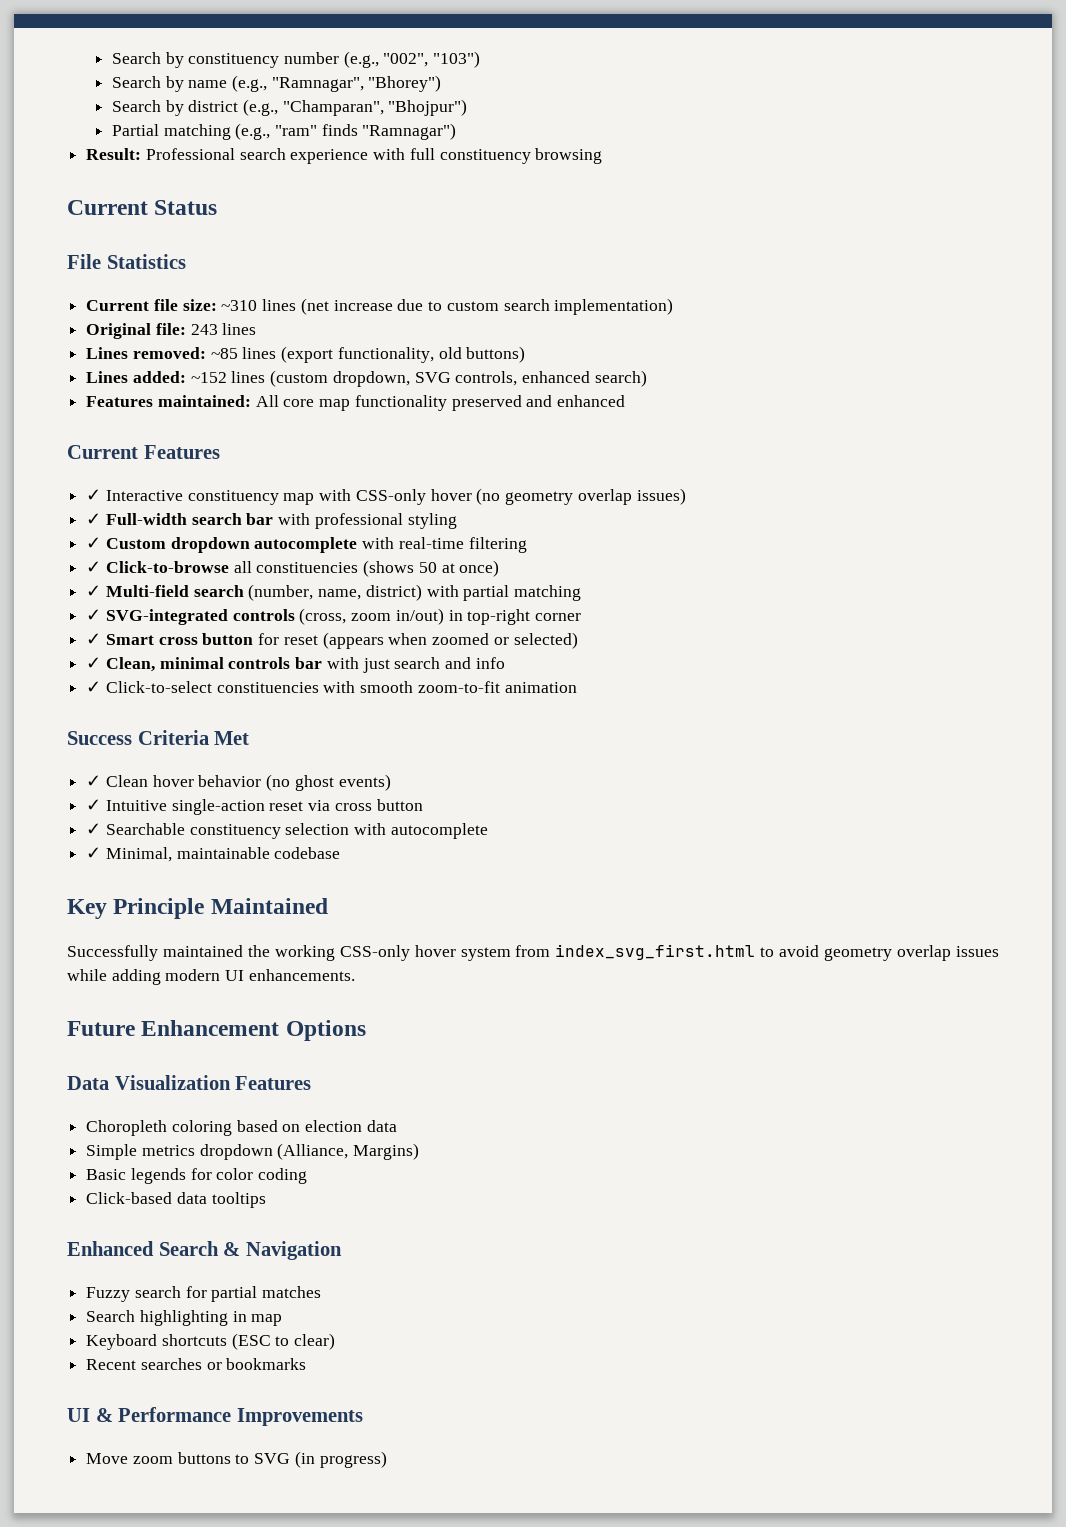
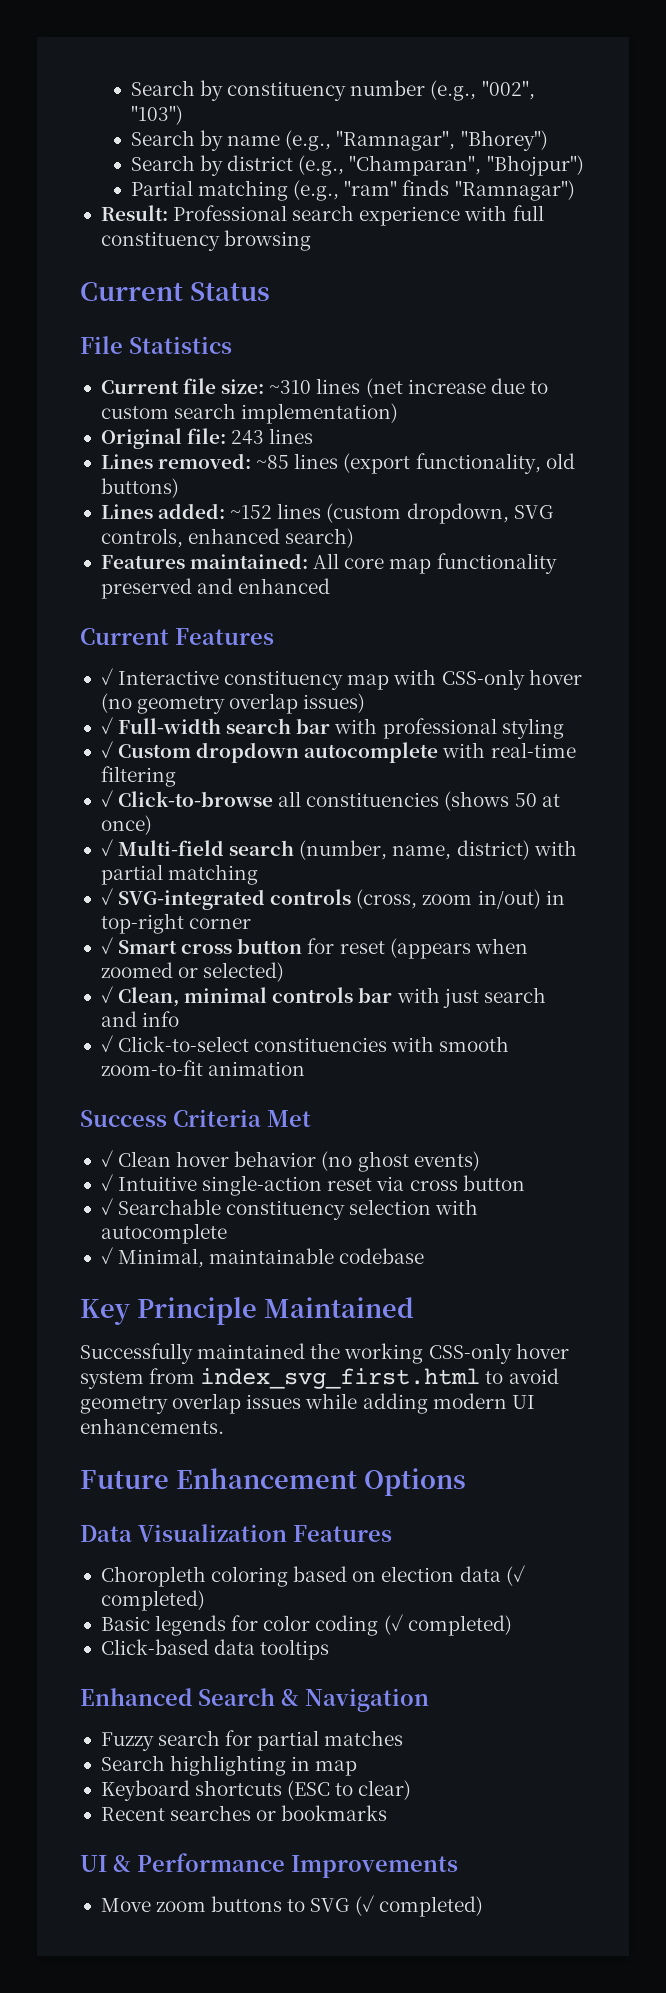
[86,1143,420,1160] // Simple metrics dropdown (Alliance, Margins) -> [505,1565,525,1586] [100,1590,205,1611] (✓ completed)
(308, 1176) none -> [383,1614,512,1636] (✓ completed)
[294,1451,387,1468] (in progress) -> [354,1895,483,1917] (✓ completed)

